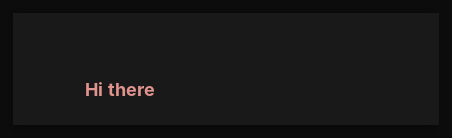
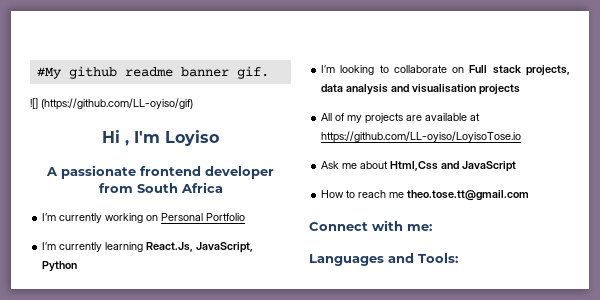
[85,82,155,96] Hi there -> [36,66,269,79] [30,98,193,110] [102,130,219,146] [46,165,274,179] [98,182,223,193] [42,213,246,223] [42,242,254,253] [42,261,78,272] [321,65,570,76] [321,84,521,95] [321,113,481,124] [321,131,522,143] [321,161,517,172] [321,190,530,201] [309,220,432,231] [309,253,458,266] #My github readme banner gif. // ![] (https://github.com/LL-oyiso/gif) // Hi , I'm Loyiso // A passionate frontend developer from South Africa // I’m currently working on Personal Portfolio // I’m currently learning React.Js, JavaScript, Python // I’m looking to collaborate on Full stack projects, data analysis and visualisation projects // All of my projects are available at https://github.com/LL-oyiso/LoyisoTose.io // Ask me about Html,Css and JavaScript // How to reach me theo.tose.tt@gmail.com // Connect with me: // Languages and Tools:

